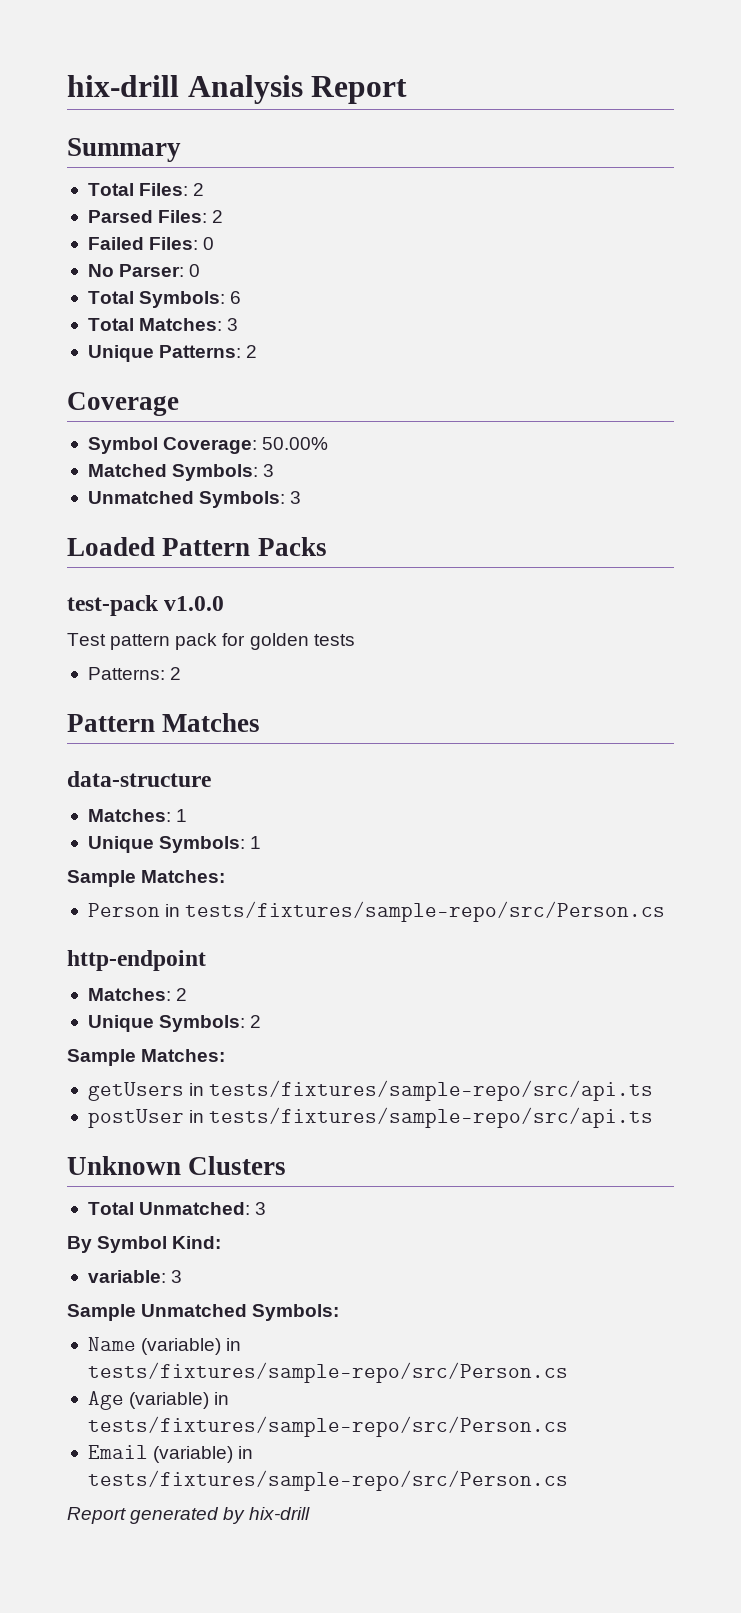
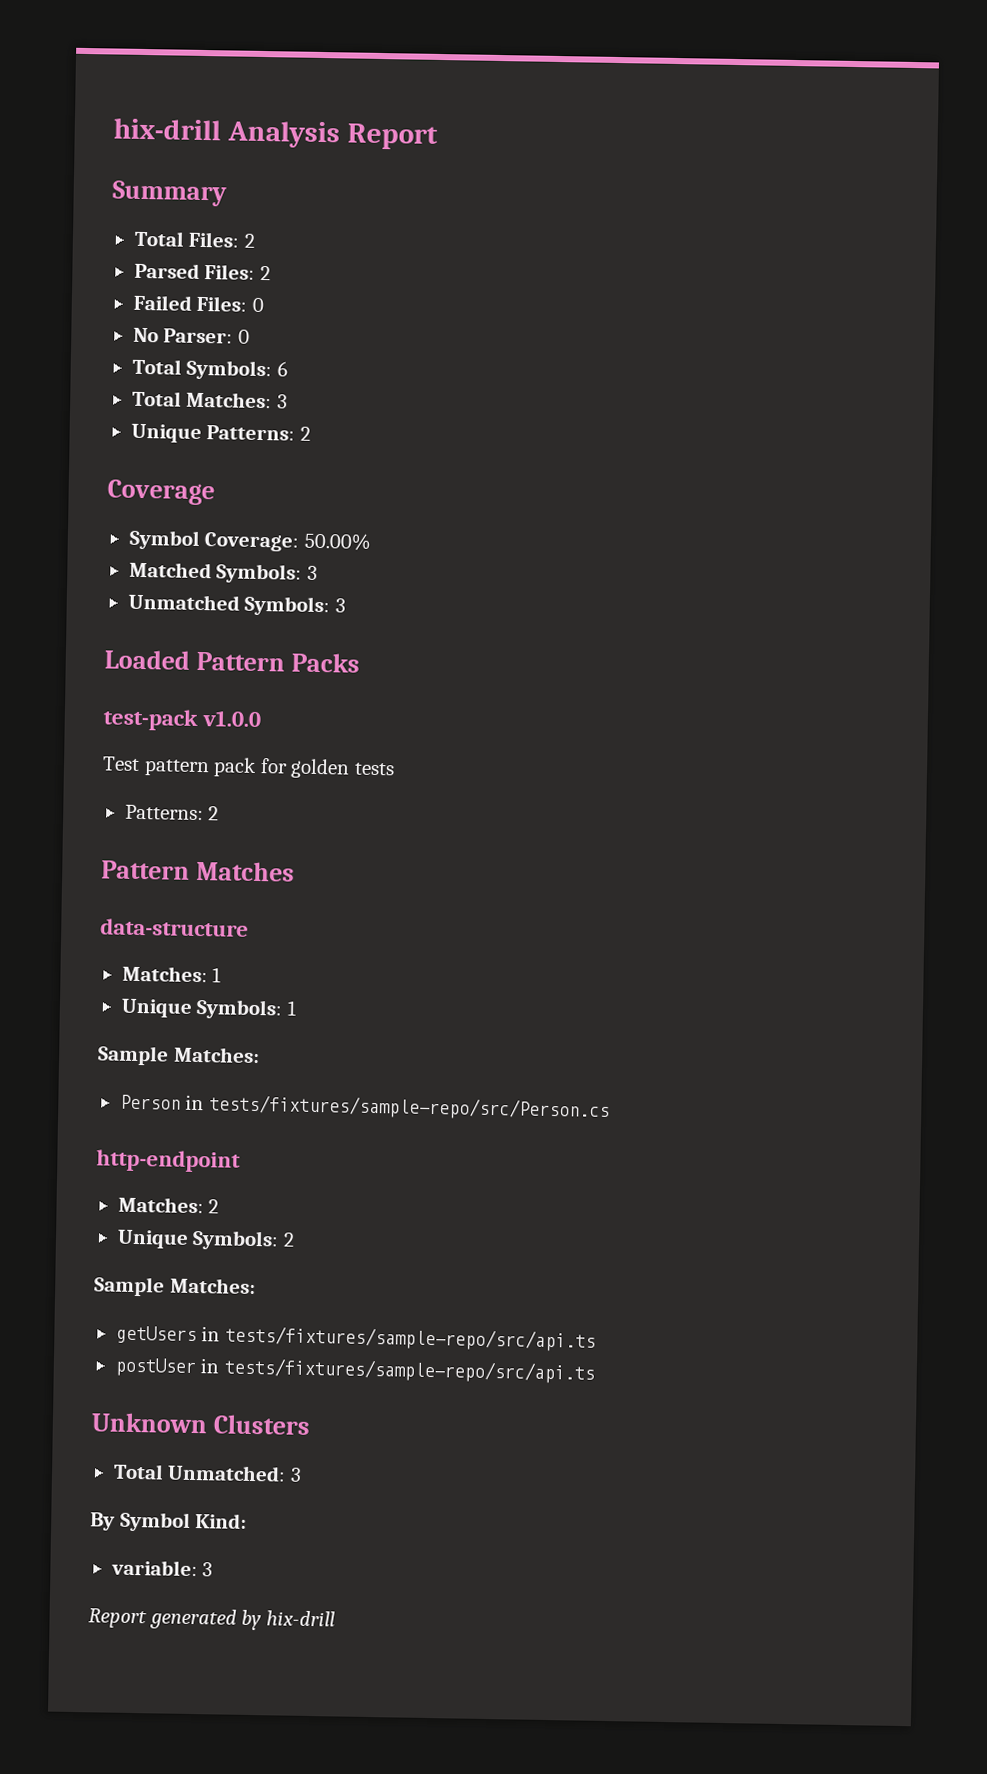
[67,1304,340,1321] [87,1337,242,1355] [87,1362,568,1383] [87,1391,230,1410] [87,1416,568,1437] [87,1445,254,1463] [87,1470,568,1491] // Sample Unmatched Symbols: // Name (variable) in tests/fixtures/sample-repo/src/Person.cs // Age (variable) in tests/fixtures/sample-repo/src/Person.cs // Email (variable) in tests/fixtures/sample-repo/src/Person.cs -> (214, 1569) none

